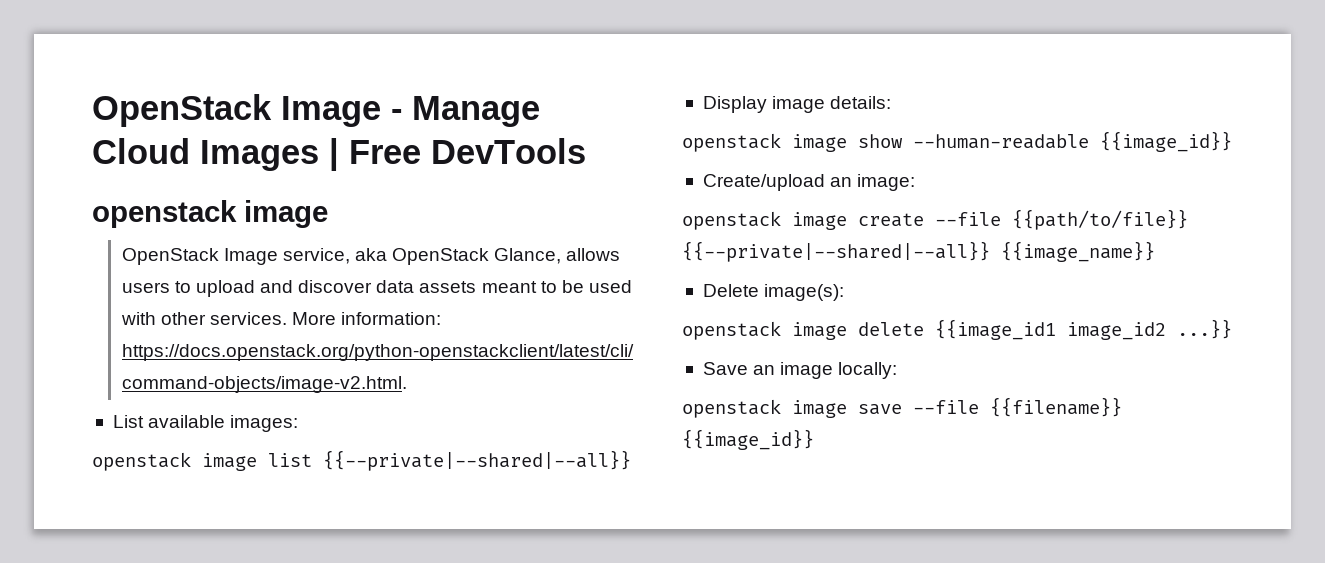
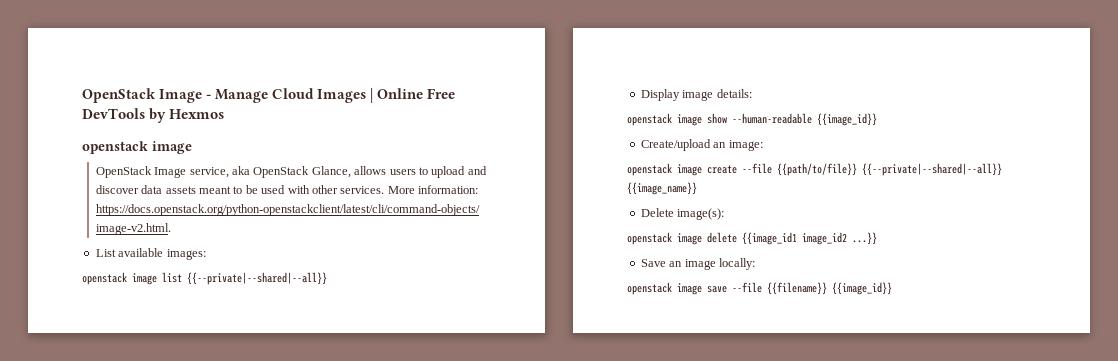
(339, 154) none -> [377,88,424,99] Online
(586, 151) none -> [149,108,225,123] by Hexmos

